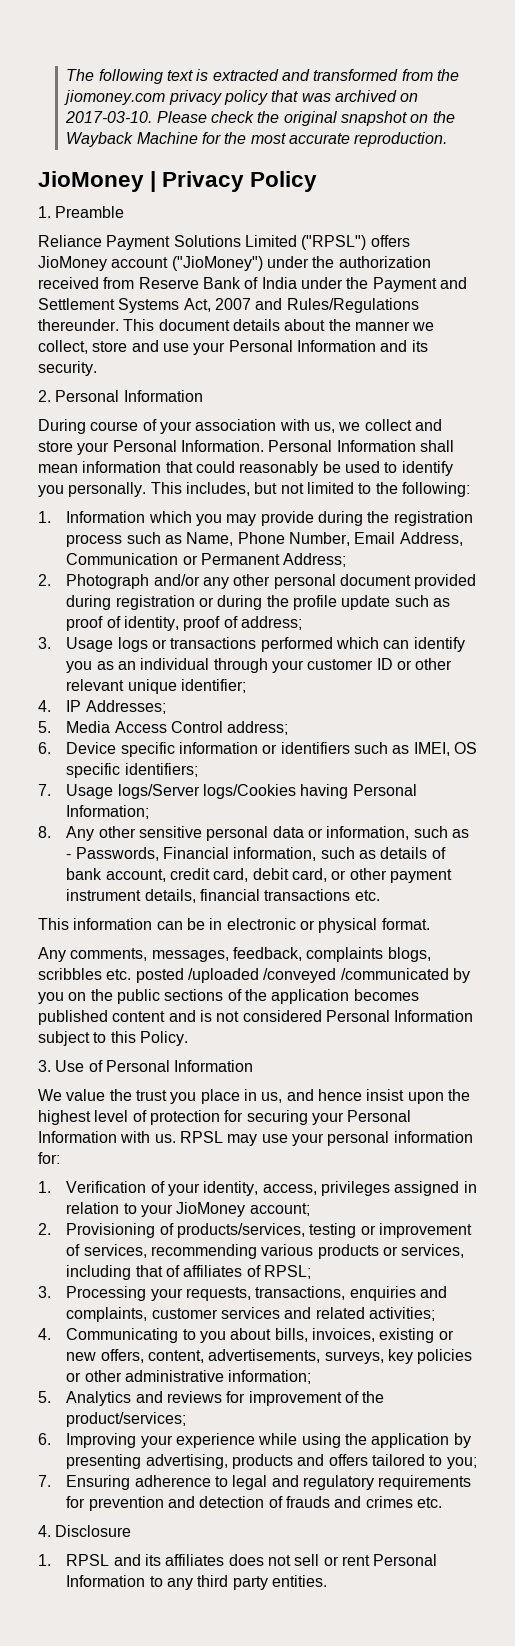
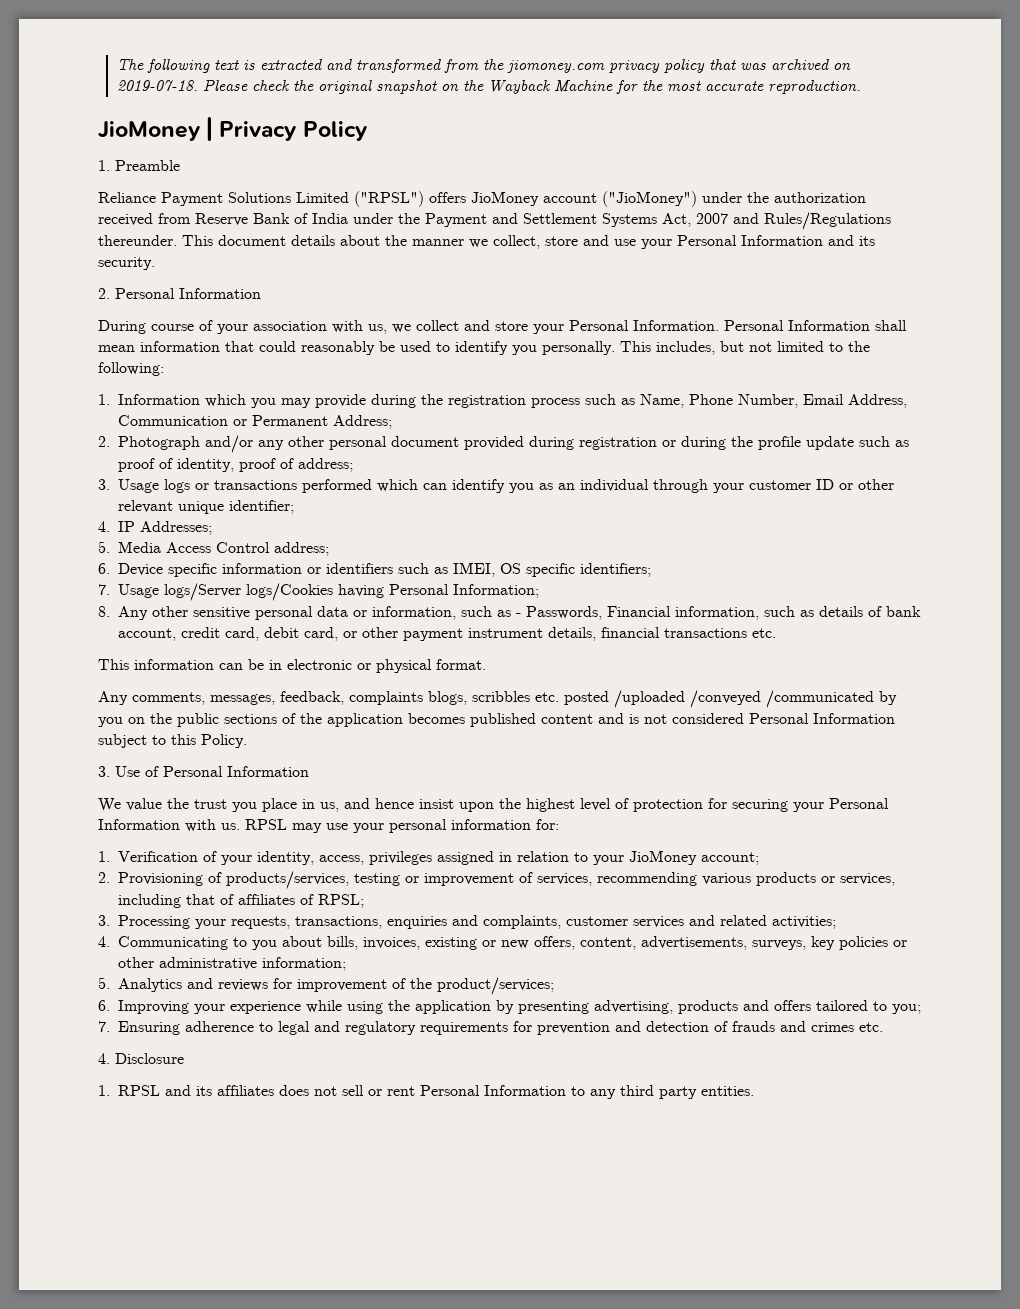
[65,111,153,123] 2017-03-10. -> [116,80,198,91] 2019-07-18.

